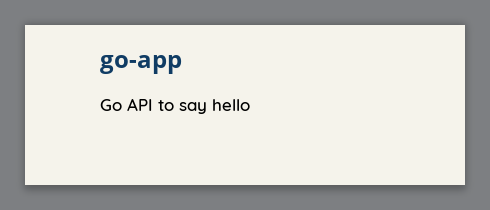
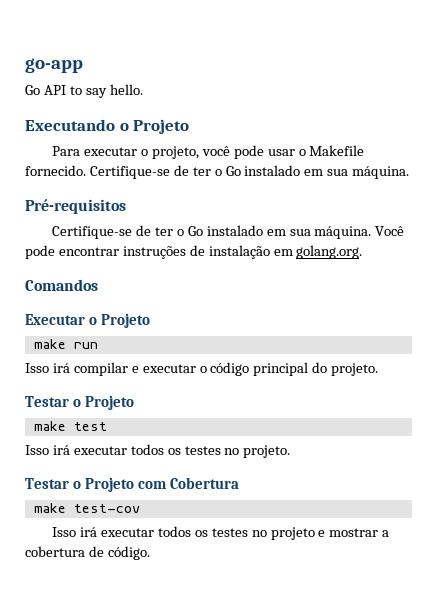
[212,99,250,111] hello -> [109,84,143,95] [25,119,190,134] [52,145,365,159] [25,165,410,179] [25,199,126,214] [52,225,405,239] [25,245,363,259] [25,279,98,291] [25,313,150,328] [33,339,98,349] [25,362,379,376] [25,395,134,410] [33,421,107,431] [25,444,291,458] [25,477,239,492] [33,503,140,513] [52,526,390,540] [25,546,150,560] hello. // Executando o Projeto // Para executar o projeto, você pode usar o Makefile fornecido. Certifique-se de ter o Go instalado em sua máquina. // Pré-requisitos // Certifique-se de ter o Go instalado em sua máquina. Você pode encontrar instruções de instalação em golang.org. // Comandos // Executar o Projeto // make run // Isso irá compilar e executar o código principal do projeto. // Testar o Projeto // make test // Isso irá executar todos os testes no projeto. // Testar o Projeto com Cobertura // make test-cov // Isso irá executar todos os testes no projeto e mostrar a cobertura de código.

